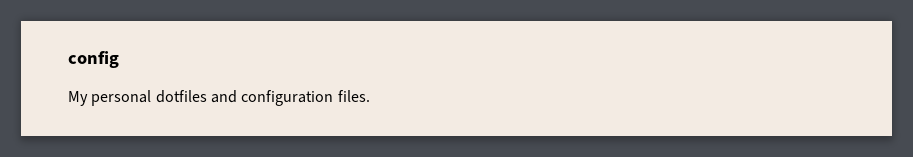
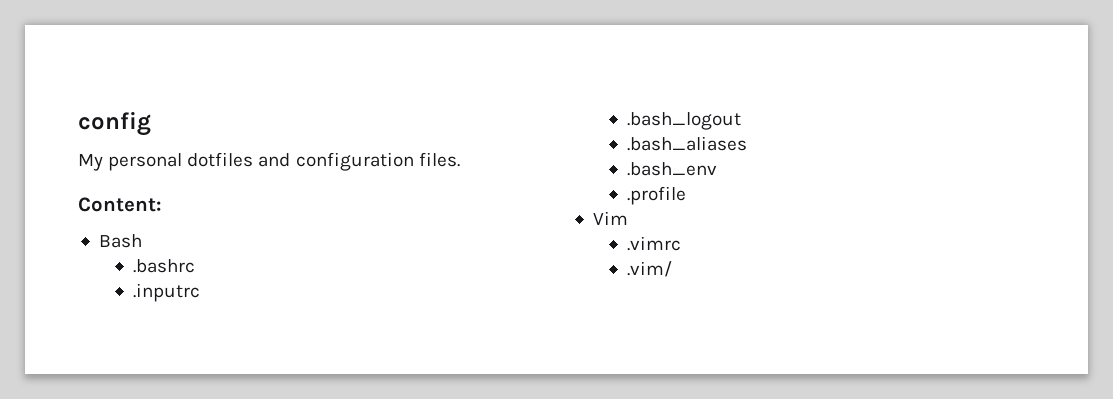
(370, 96) none -> [78,197,162,212] [98,234,142,248] [132,259,195,273] [132,283,200,302] [626,112,741,130] [626,136,747,151] [626,162,717,176] [626,186,686,205] [592,211,628,225] [626,236,681,251] [626,261,672,277] // Content: // Bash // .bashrc // .inputrc // .bash_logout // .bash_aliases // .bash_env // .profile // Vim // .vimrc // .vim/

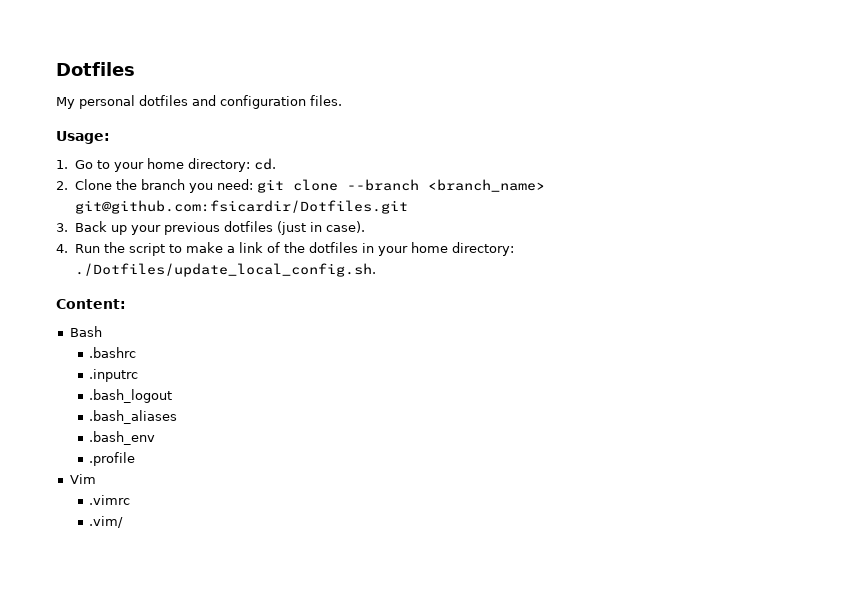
[78,111,151,136] config -> [56,62,135,76] Dotfiles
(460, 159) none -> [56,131,110,144] [56,158,277,172] [56,179,546,193] [75,200,409,214] [56,221,366,235] [56,242,515,256] [75,263,377,277] // Usage: // 1. Go to your home directory: cd. // 2. Clone the branch you need: git clone --branch <branch_name> git@github.com:fsicardir/Dotfiles.git // 3. Back up your previous dotfiles (just in case). // 4. Run the script to make a link of the dotfiles in your home directory: ./Dotfiles/update_local_config.sh.

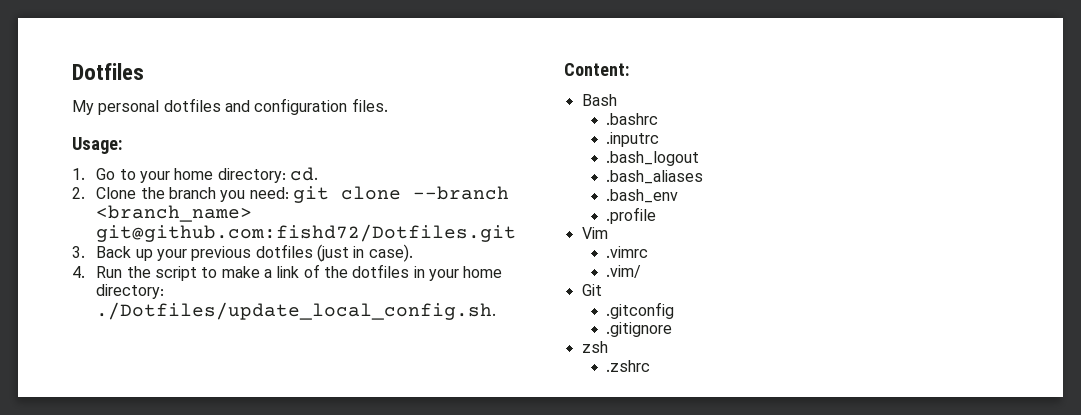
[75,200,409,214] git@github.com:fsicardir/Dotfiles.git -> [96,224,517,242] git@github.com:fishd72/Dotfiles.git
(124, 522) none -> [581,284,602,296] [605,302,674,319] [605,322,672,337] [581,341,608,353] [605,360,650,372] // Git // .gitconfig // .gitignore // zsh // .zshrc

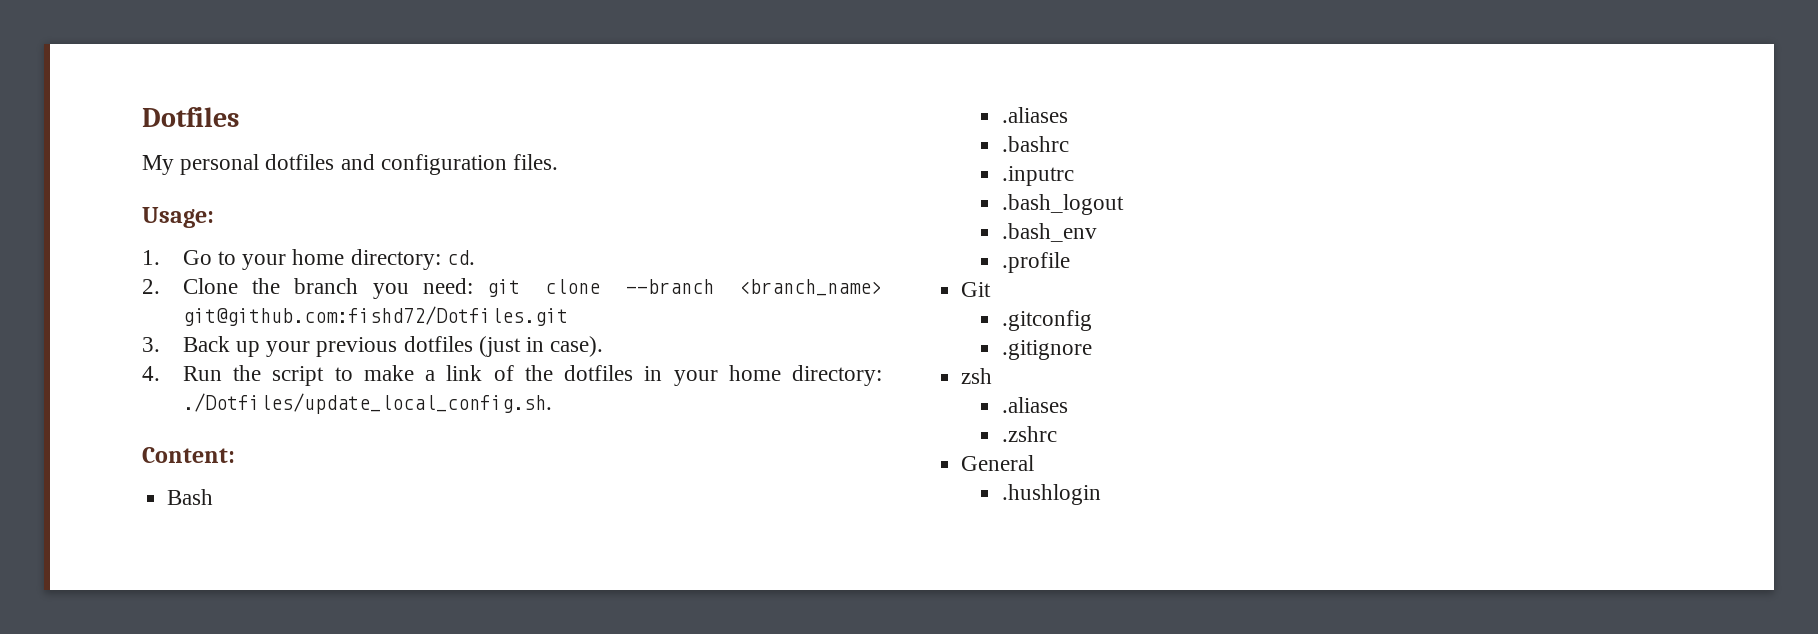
(617, 100) none -> [1002,107,1069,123] // .aliases
[605,170,703,184] // .bash_aliases -> (1125, 204) none
[581,227,608,239] [605,246,648,258] [605,265,641,278] // Vim // .vimrc // .vim/ -> (1071, 262) none
(608, 347) none -> [1002,397,1069,413] // .aliases
(650, 366) none -> [961,455,1035,471] [1002,484,1102,505] // General // .hushlogin

